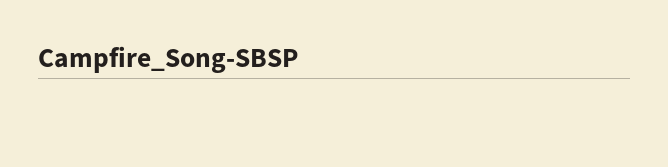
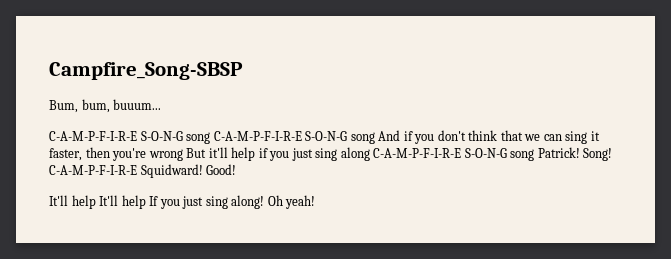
(298, 59) none -> [49,99,162,113] [49,130,600,144] [49,147,613,161] [49,164,237,178] [49,195,316,209] // Bum, bum, buuum... // C-A-M-P-F-I-R-E S-O-N-G song C-A-M-P-F-I-R-E S-O-N-G song And if you don't think that we can sing it faster, then you're wrong But it'll help if you just sing along C-A-M-P-F-I-R-E S-O-N-G song Patrick! Song! C-A-M-P-F-I-R-E Squidward! Good! // It'll help It'll help If you just sing along! Oh yeah!

